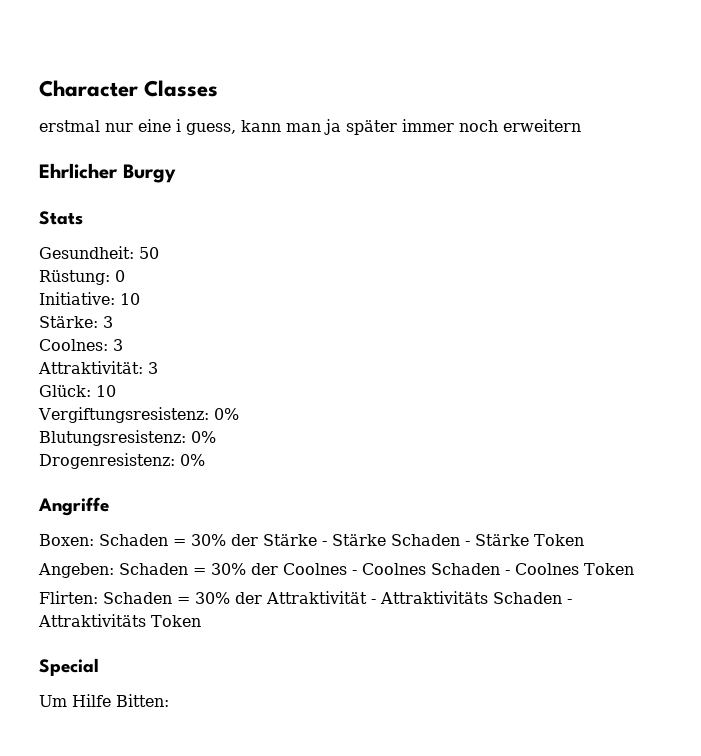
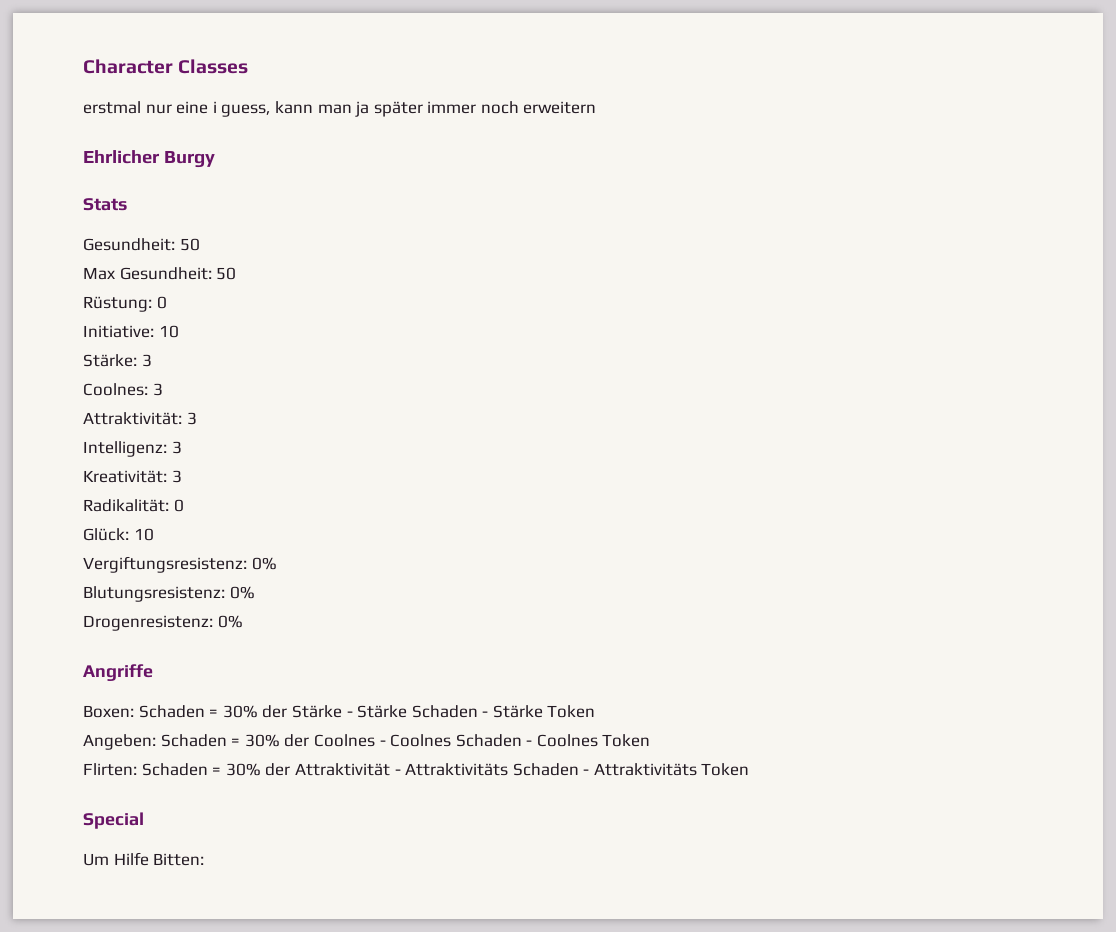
(159, 253) none -> [83,267,237,280] // Max Gesundheit: 50
(158, 368) none -> [83,441,182,457] [83,470,182,483] [83,499,184,512] // Intelligenz: 3 // Kreativität: 3 // Radikalität: 0

